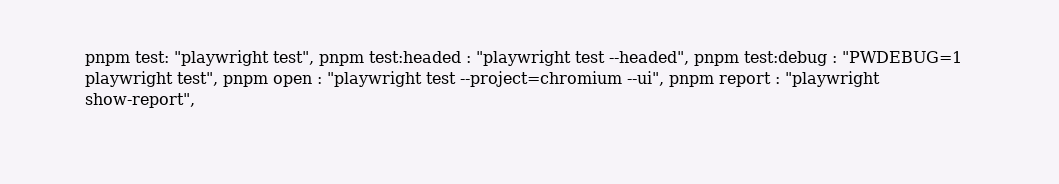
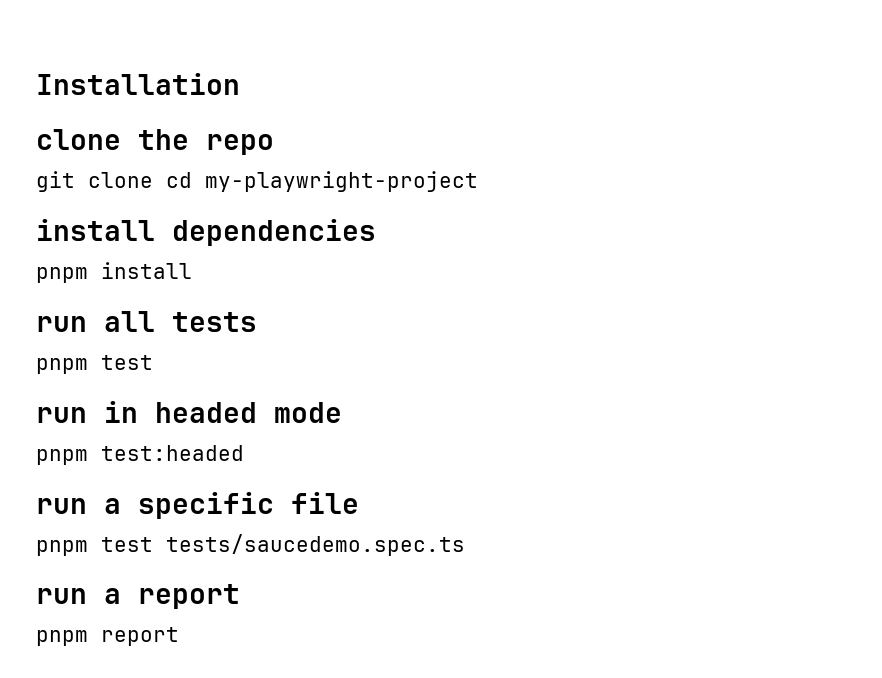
[85,50,962,66] [85,71,880,87] [85,93,195,108] pnpm test: "playwright test", pnpm test:headed : "playwright test --headed", pnpm test:debug : "PWDEBUG=1 playwright test", pnpm open : "playwright test --project=chromium --ui", pnpm report : "playwright show-report", -> [36,73,240,95] [36,129,274,155] [36,171,478,192] [36,219,376,246] [36,262,192,283] [36,311,257,332] [36,355,153,374] [36,401,342,423] [36,445,244,465] [36,492,359,519] [36,534,465,556] [36,584,240,609] [36,627,179,646] Installation // clone the repo // git clone cd my-playwright-project // install dependencies // pnpm install // run all tests // pnpm test // run in headed mode // pnpm test:headed // run a specific file // pnpm test tests/saucedemo.spec.ts // run a report // pnpm report

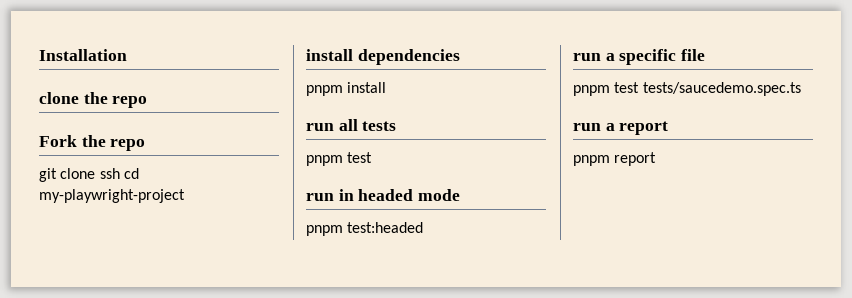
(274, 144) none -> [39,135,146,151] // Fork the repo
(153, 180) none -> [99,168,120,179] ssh

